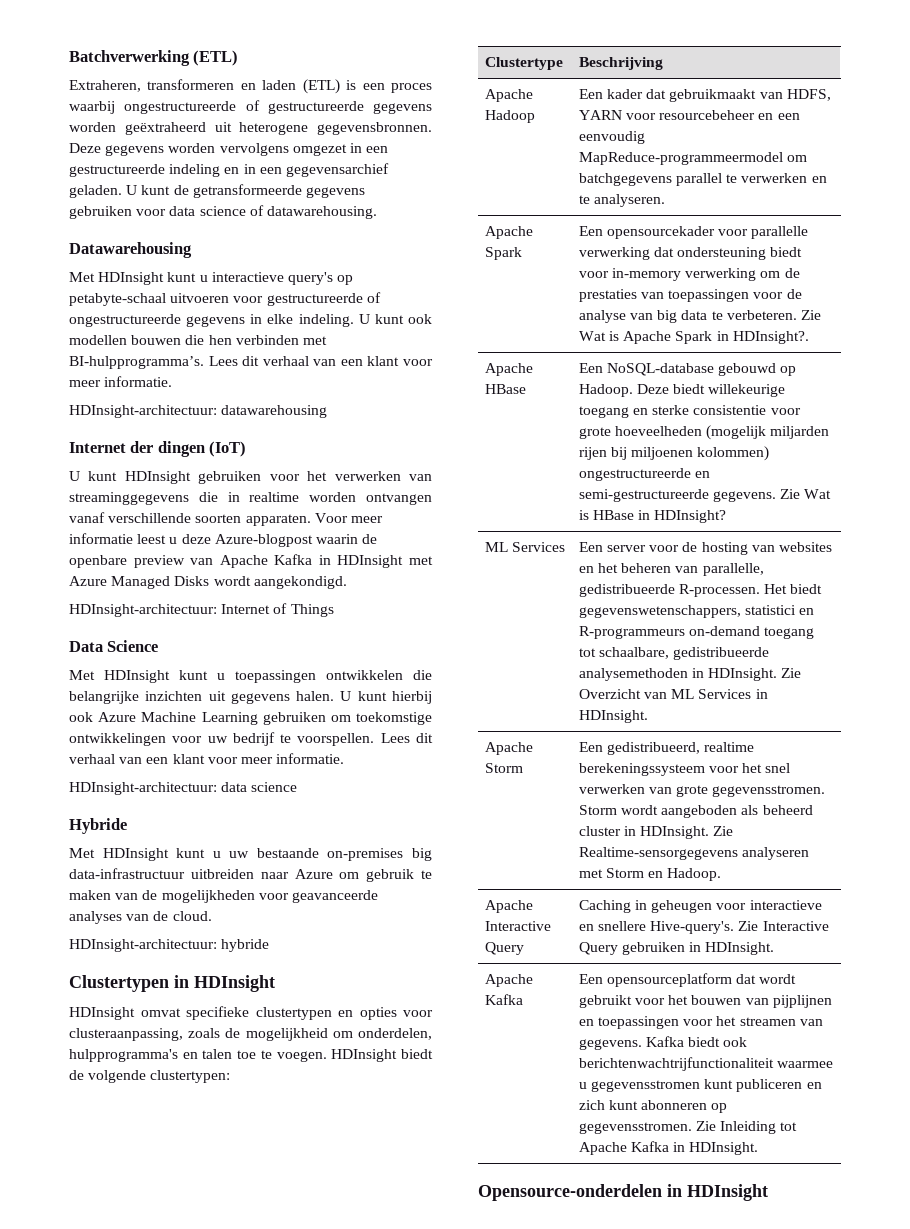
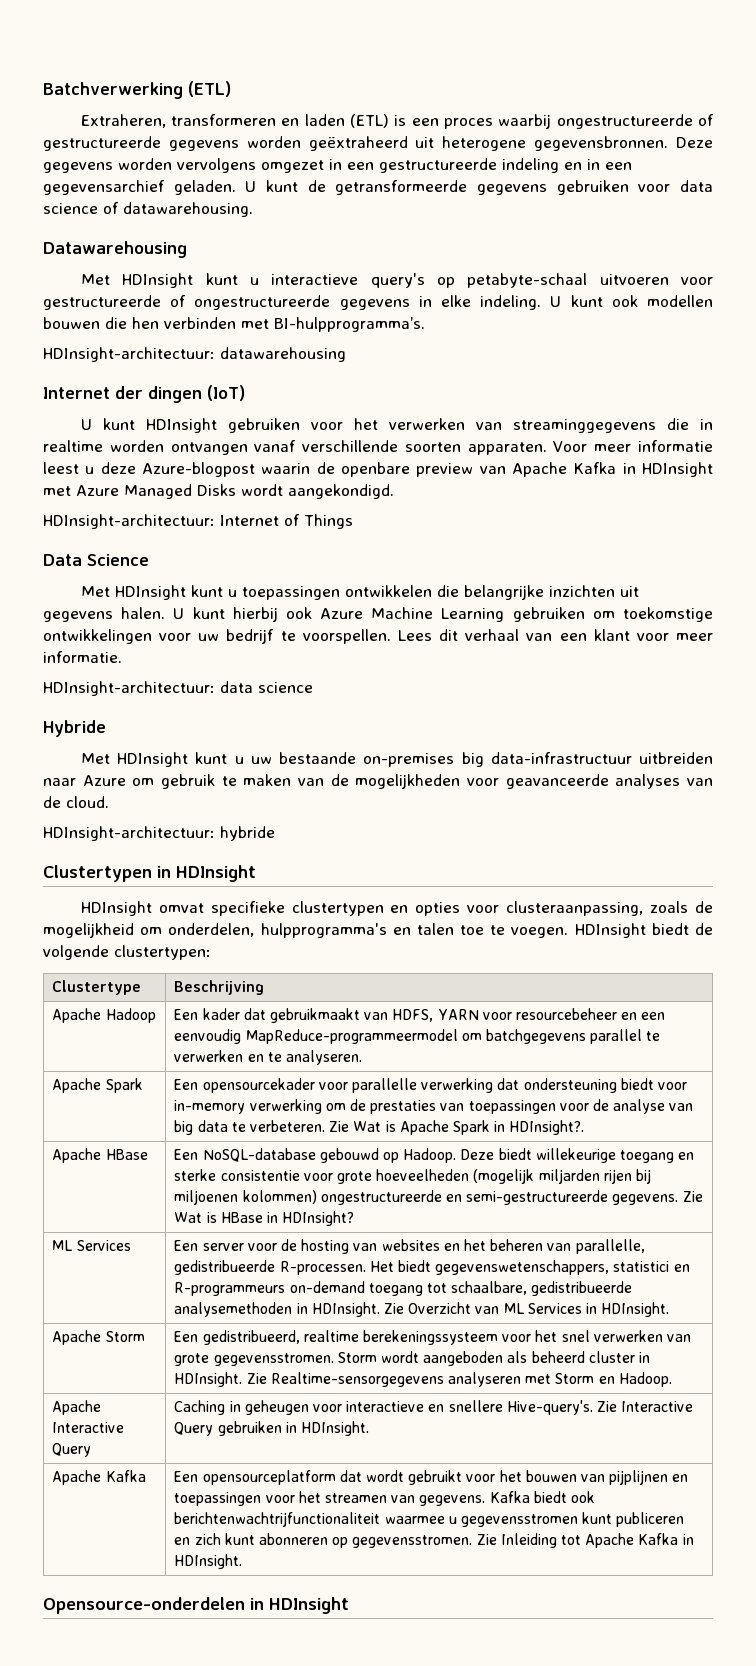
[208,356,433,366] [69,376,173,387] Lees dit verhaal van een klant voor meer informatie. -> (425, 324) none

